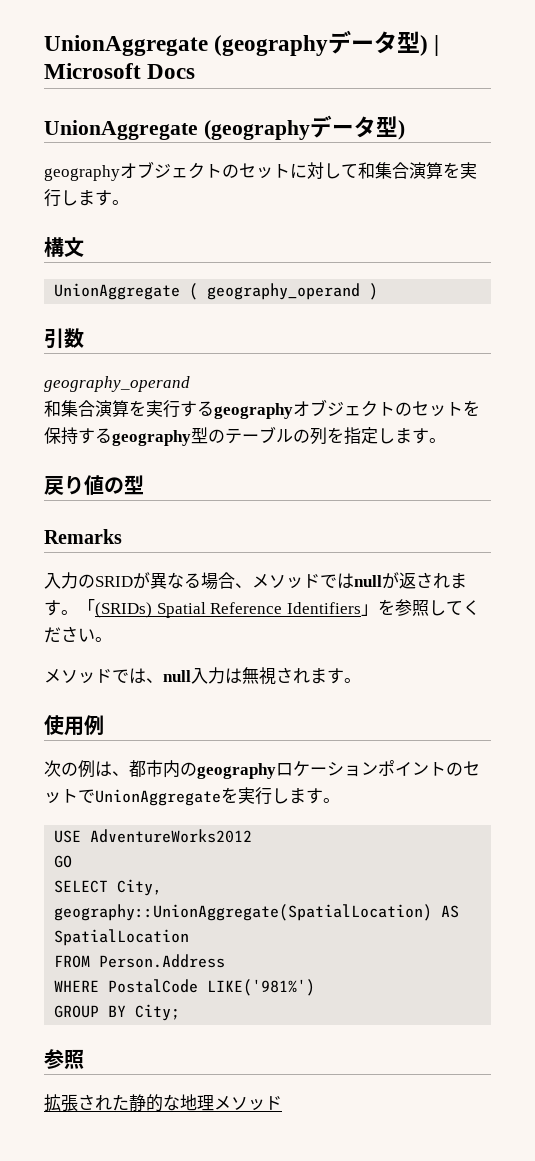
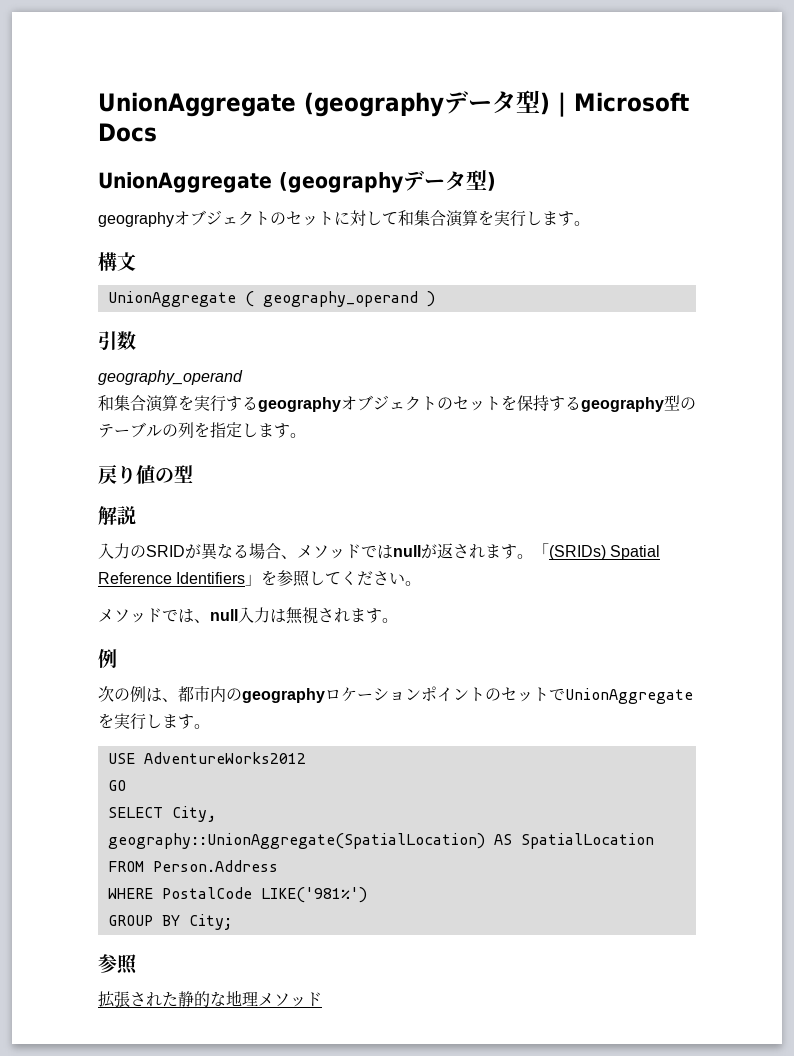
[44,529,122,544] Remarks -> [98,506,136,525] 解説
[44,715,84,736] 使用 -> (398, 620) none

